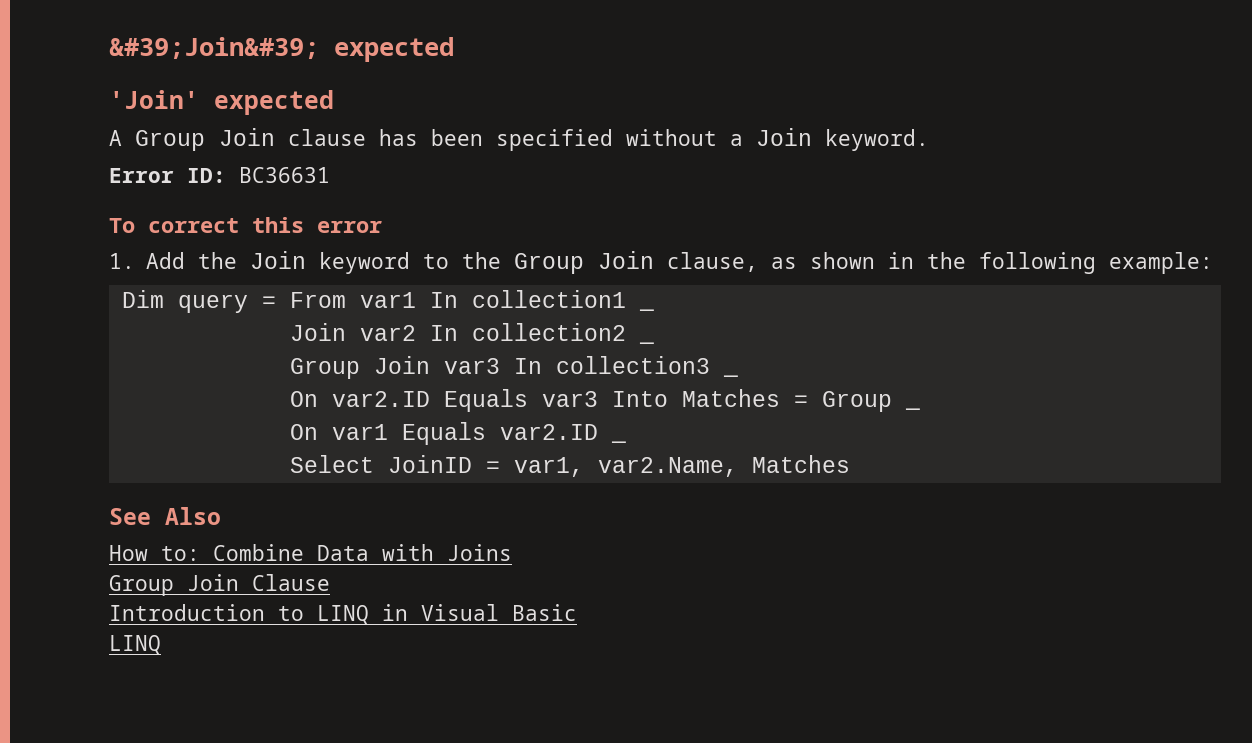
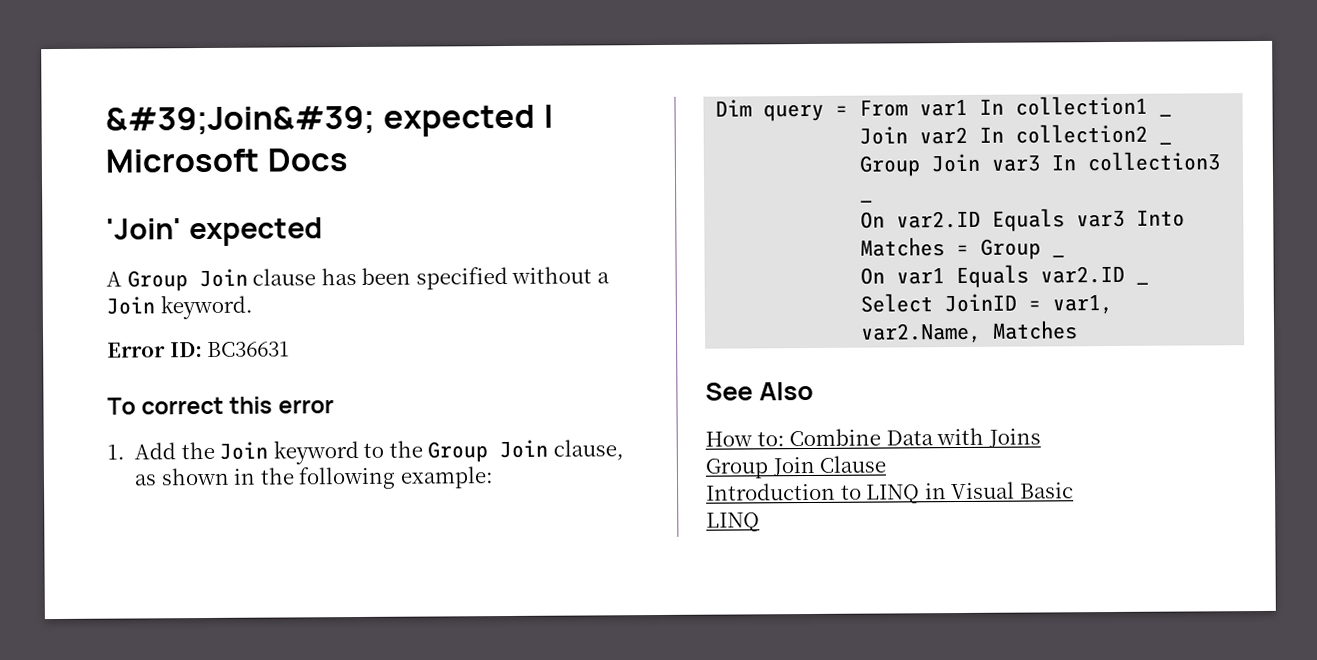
(454, 49) none -> [542,104,554,128] [105,148,348,173] | Microsoft Docs

